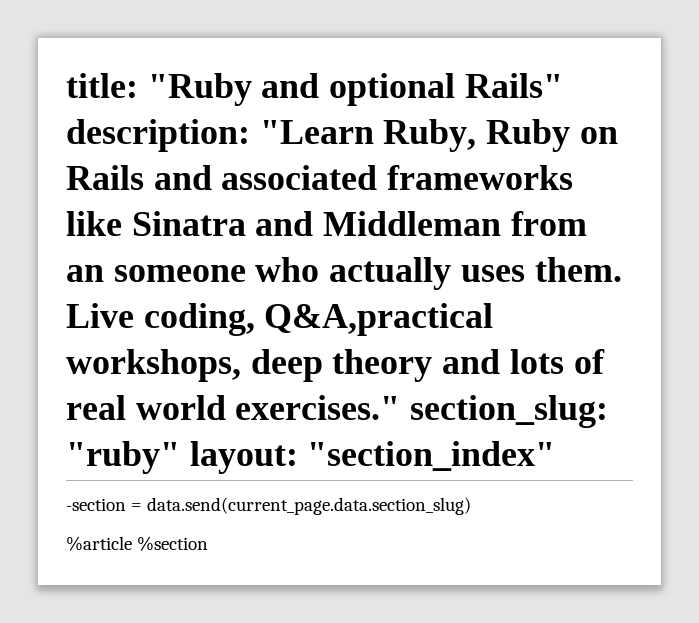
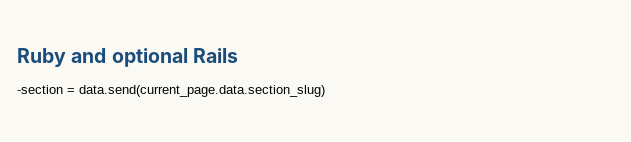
[66,73,563,106] [66,119,618,152] [66,165,574,190] [66,211,587,236] [66,257,622,290] [66,303,494,336] [66,349,605,382] [66,395,609,428] [66,441,556,474] title: "Ruby and optional Rails" description: "Learn Ruby, Ruby on Rails and associated frameworks like Sinatra and Middleman from an someone who actually uses them. Live coding, Q&A,practical workshops, deep theory and lots of real world exercises." section_slug: "ruby" layout: "section_index" -> [17,48,238,67] Ruby and optional Rails
[66,536,209,551] // %article %section -> (325, 91) none

